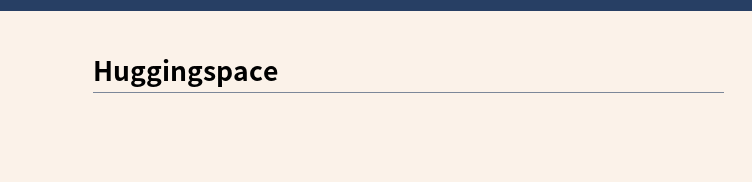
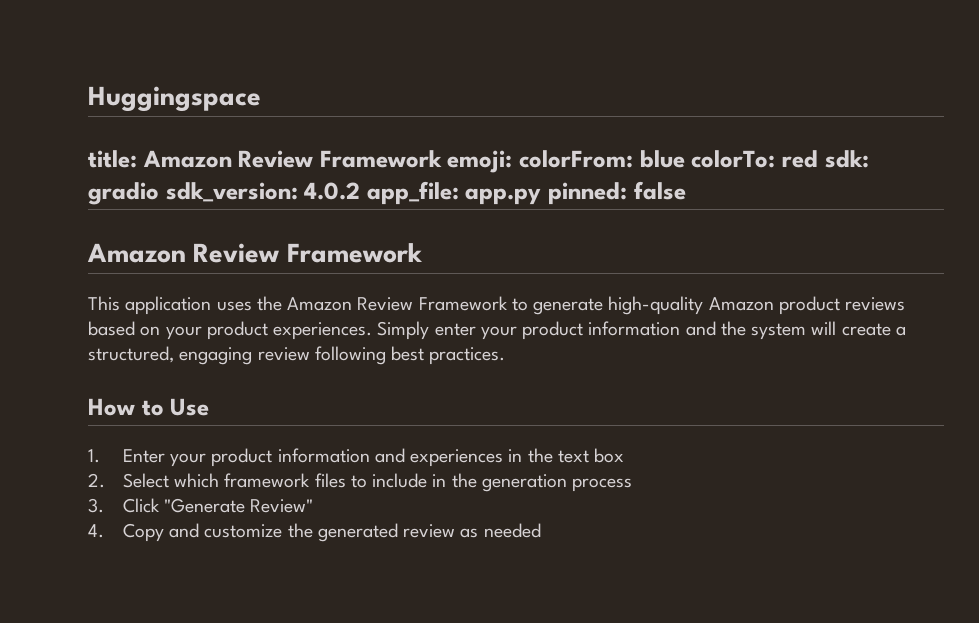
(278, 73) none -> [88,150,869,173] [88,181,686,205] [87,243,423,263] [88,296,906,315] [88,321,906,340] [88,346,506,365] [88,398,210,416] [88,448,625,467] [88,473,633,492] [88,498,314,513] [88,523,541,542] // title: Amazon Review Framework emoji: colorFrom: blue colorTo: red sdk: gradio sdk_version: 4.0.2 app_file: app.py pinned: false // Amazon Review Framework // This application uses the Amazon Review Framework to generate high-quality Amazon product reviews based on your product experiences. Simply enter your product information and the system will create a structured, engaging review following best practices. // How to Use // 1. Enter your product information and experiences in the text box // 2. Select which framework files to include in the generation process // 3. Click "Generate Review" // 4. Copy and customize the generated review as needed

